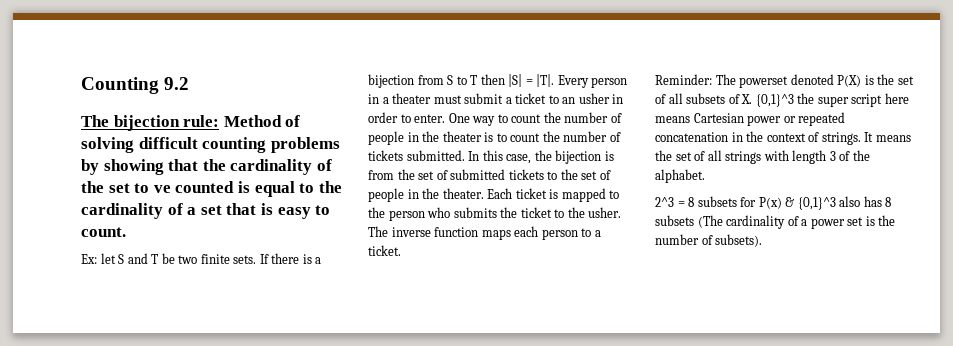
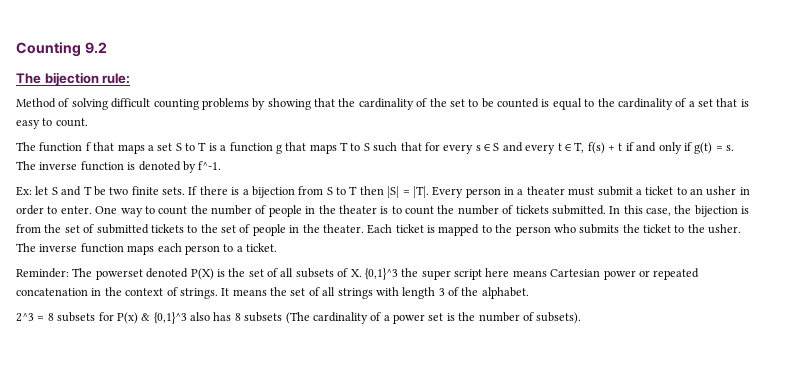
(220, 121) none -> (131, 78) //
[153,185,171,193] ve -> [481,98,494,108] be
(126, 232) none -> [16,142,734,154] [16,161,222,173] // The function f that maps a set S to T is a function g that maps T to S such that for every s ∈ S and every t ∈ T, f(s) + t if and only if g(t) = s. The inverse function is denoted by f^-1.

